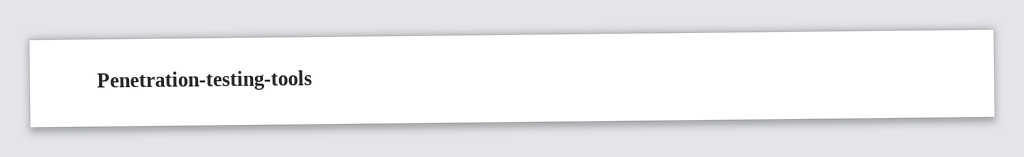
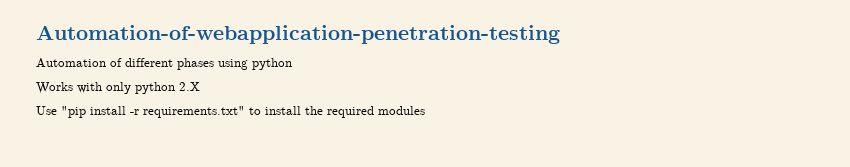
[96,70,313,92] Penetration-testing-tools -> [36,25,560,44] [36,58,292,70] [36,82,200,94] [36,106,425,118] Automation-of-webapplication-penetration-testing // Automation of different phases using python // Works with only python 2.X // Use "pip install -r requirements.txt" to install the required modules

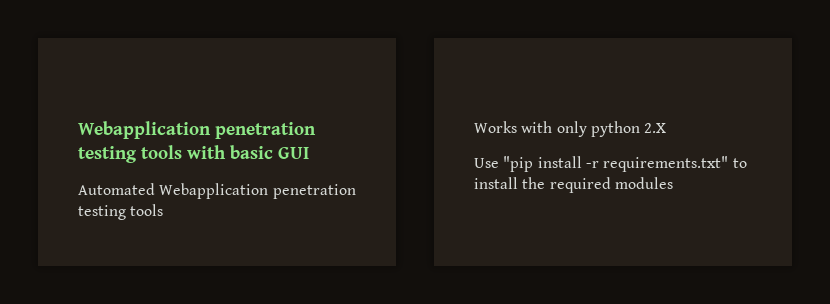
[36,25,560,44] [36,58,292,70] Automation-of-webapplication-penetration-testing // Automation of different phases using python -> [78,121,316,139] [78,145,309,163] [78,183,356,199] [78,204,164,220] Webapplication penetration testing tools with basic GUI // Automated Webapplication penetration testing tools

